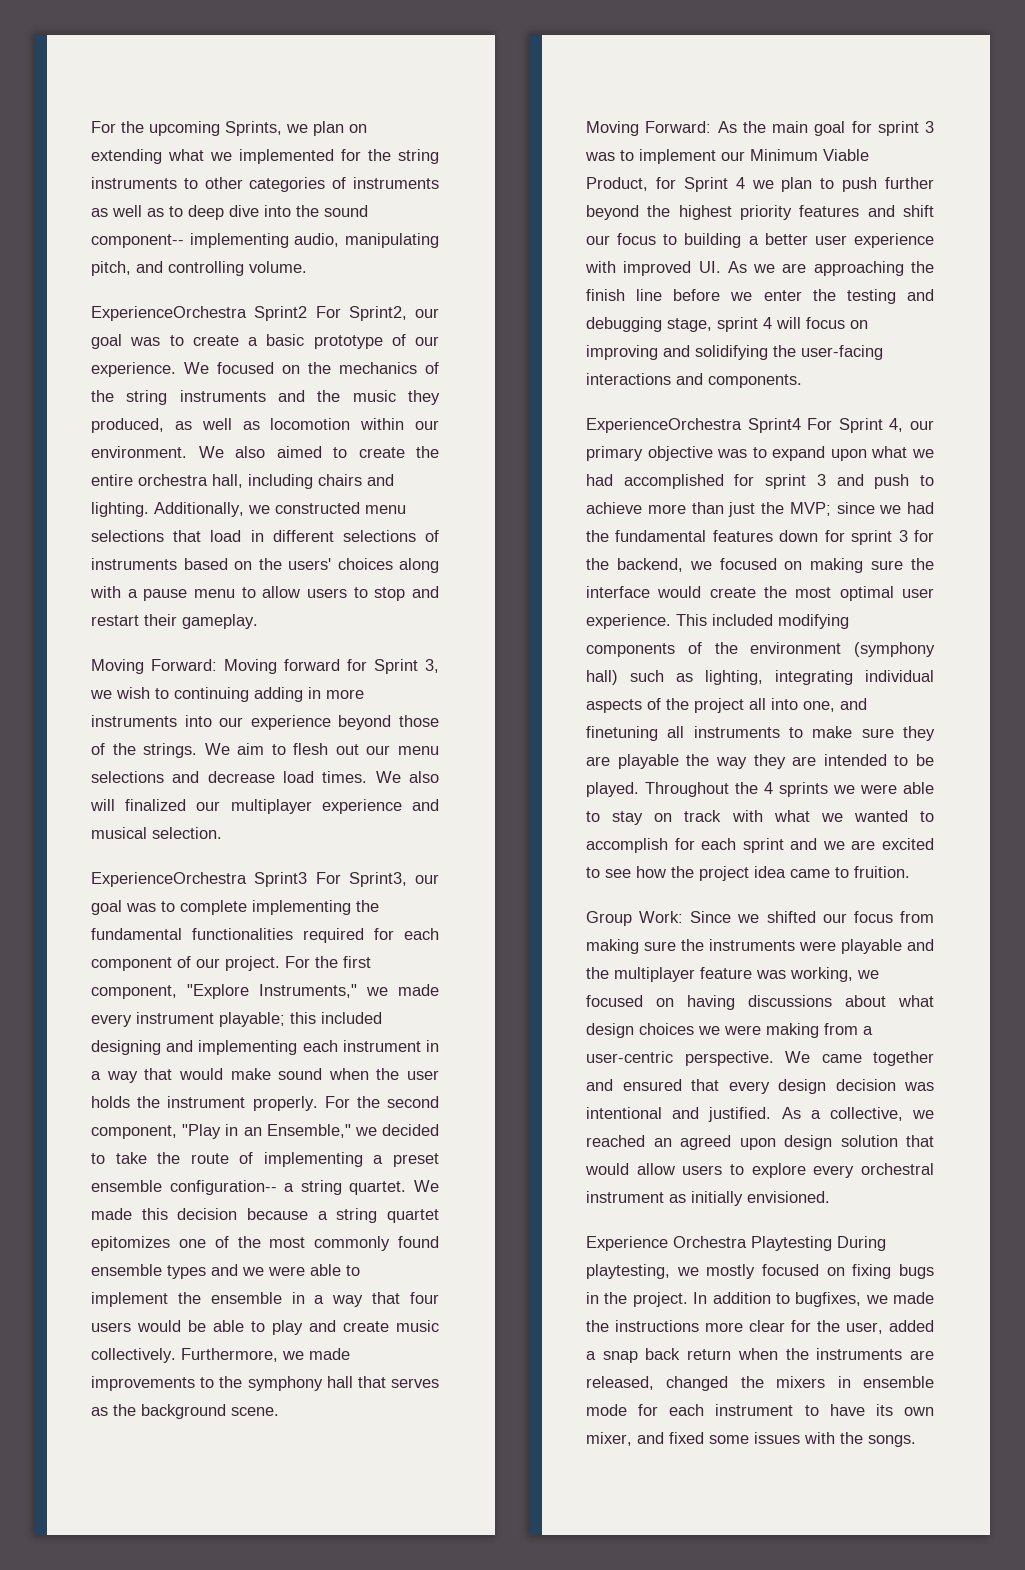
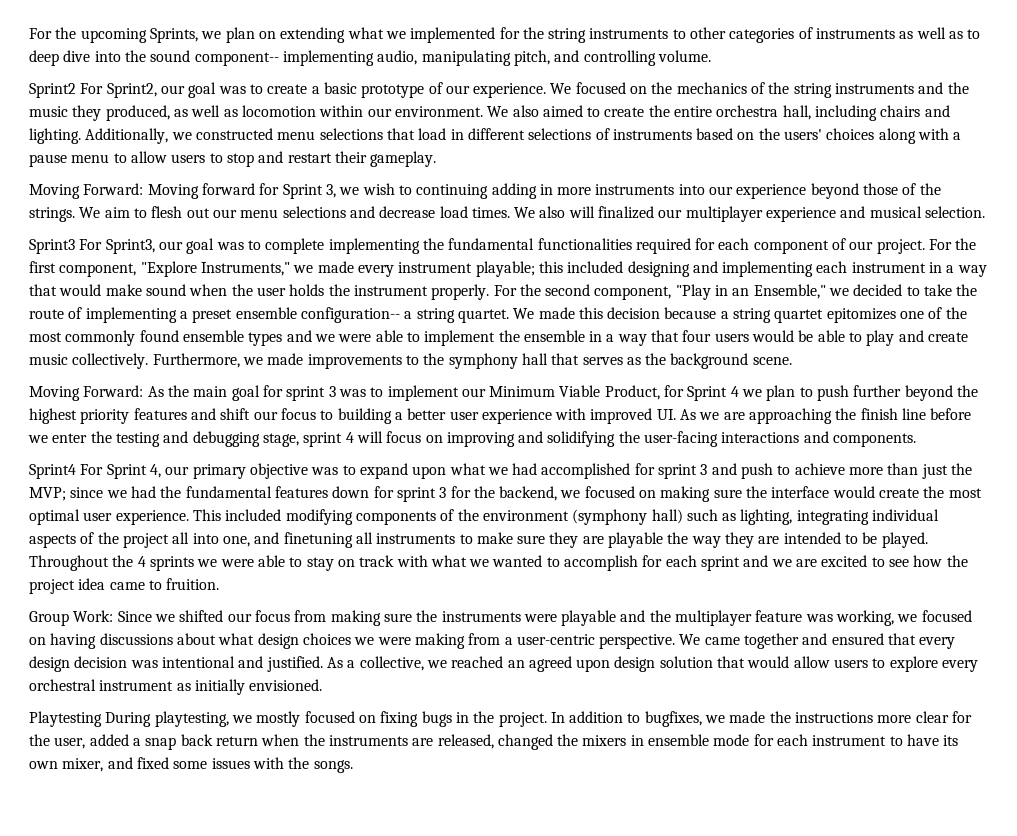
[91,306,247,321] ExperienceOrchestra -> (711, 56) none
[91,872,247,887] ExperienceOrchestra -> (986, 212) none
[586,418,742,433] ExperienceOrchestra -> (917, 440) none
[586,1236,747,1251] Experience Orchestra -> (323, 685) none

